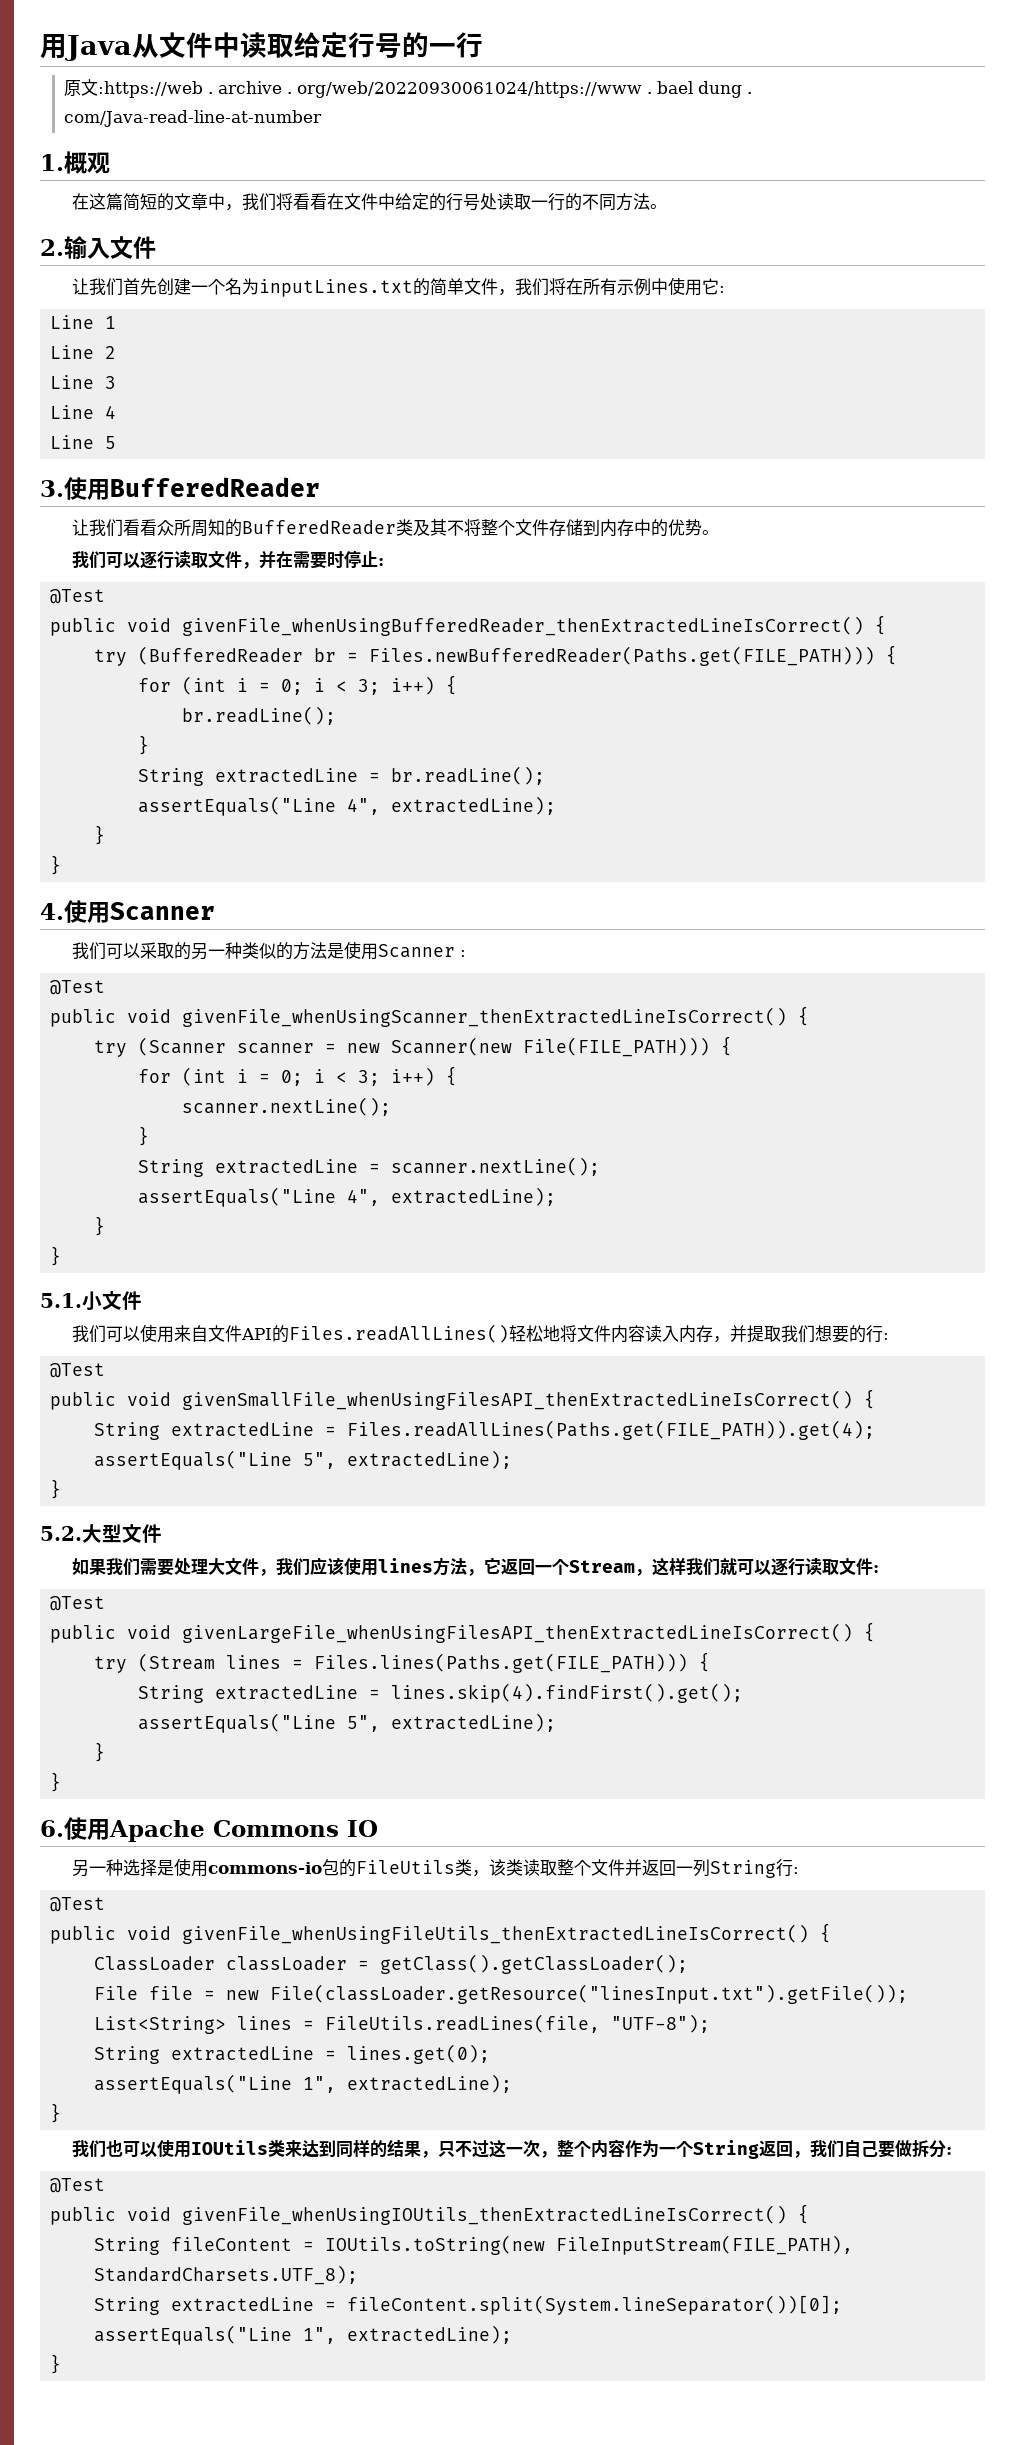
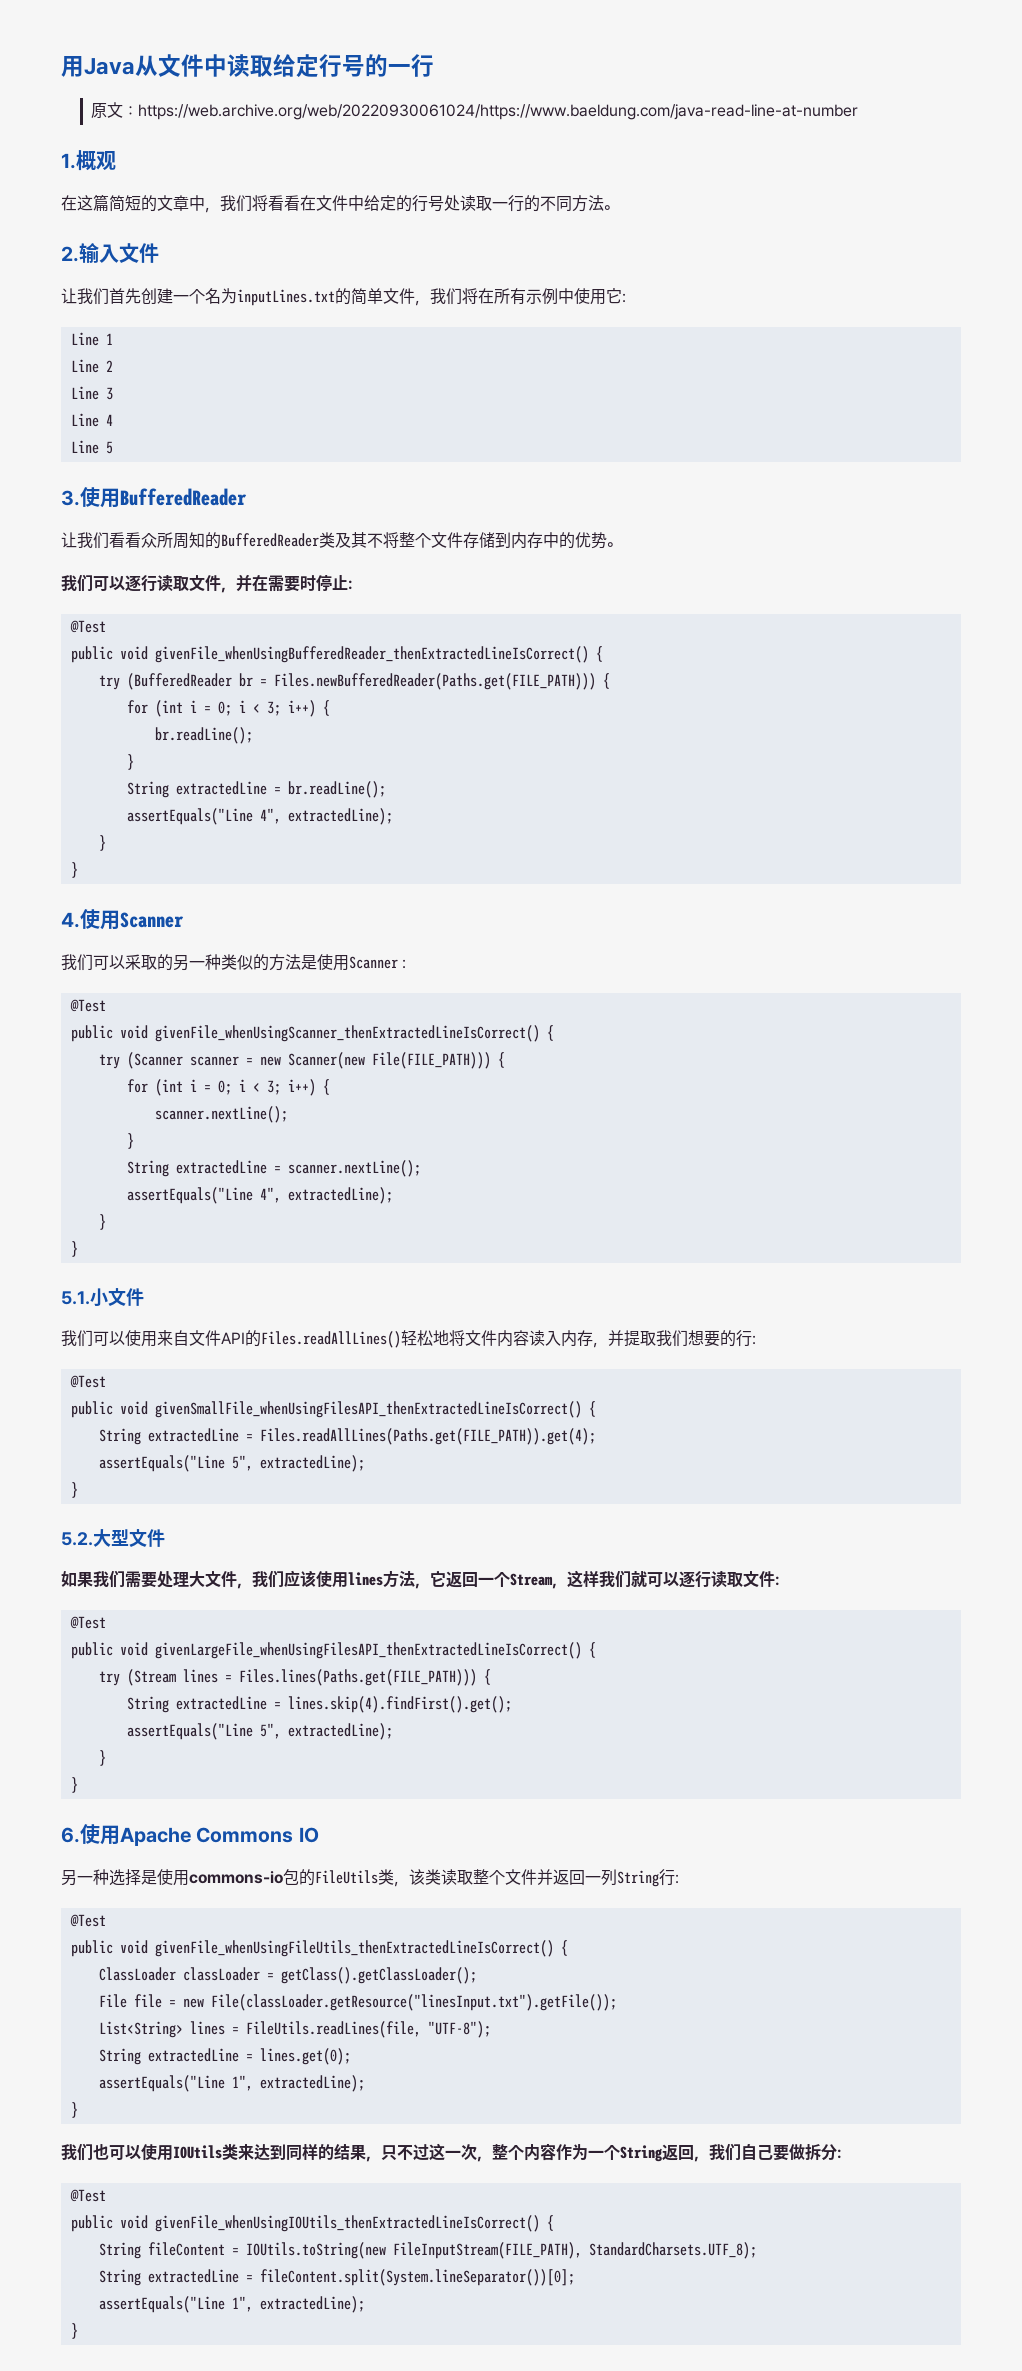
[98,81,753,98] [64,110,323,127] :https://web . archive . org/web/20220930061024/https://www . bael dung . com/Java-read-line-at-number -> [123,104,859,120] ：https://web.archive.org/web/20220930061024/https://www.baeldung.com/java-read-line-at-number

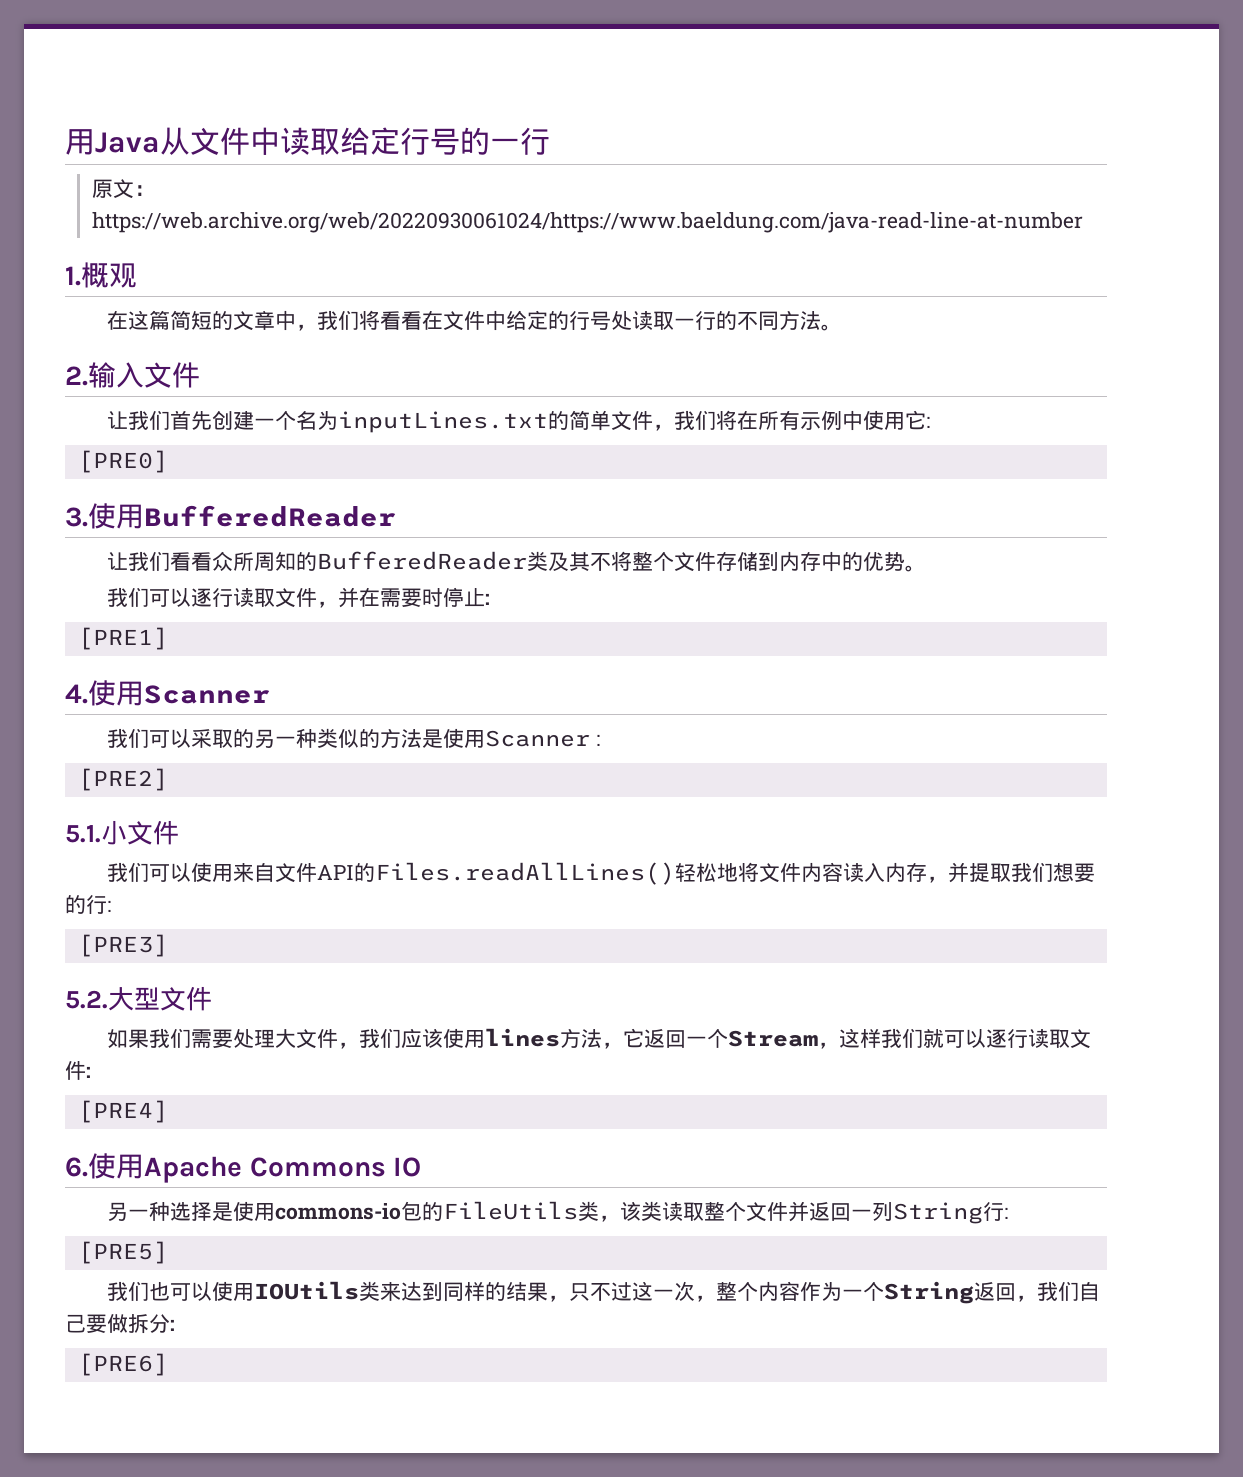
[70,332,113,346] [70,359,113,373] [70,386,113,400] [70,413,113,427] [70,440,113,454] Line 1 // Line 2 // Line 3 // Line 4 // Line 5 -> [77,450,168,473] [PRE0]
[69,620,106,633] [70,646,603,663] [98,673,610,690] [126,700,330,717] [154,727,253,744] [126,754,134,770] [126,781,386,798] [126,808,393,825] [98,835,106,851] [70,862,78,878] @Test // public void givenFile_whenUsingBufferedReader_thenExtractedLineIsCorrect() { // try (BufferedReader br = Files.newBufferedReader(Paths.get(FILE_PATH))) { // for (int i = 0; i < 3; i++) { // br.readLine(); // } // String extractedLine = br.readLine(); // assertEquals("Line 4", extractedLine); // } // } -> [77,627,168,650] [PRE1]
[69,999,106,1012] [70,1025,554,1042] [98,1052,505,1069] [126,1079,330,1096] [154,1106,288,1123] [126,1133,134,1149] [126,1160,421,1177] [126,1187,393,1204] [98,1214,106,1230] [70,1241,78,1257] @Test // public void givenFile_whenUsingScanner_thenExtractedLineIsCorrect() { // try (Scanner scanner = new Scanner(new File(FILE_PATH))) { // for (int i = 0; i < 3; i++) { // scanner.nextLine(); // } // String extractedLine = scanner.nextLine(); // assertEquals("Line 4", extractedLine); // } // } -> [77,768,168,791] [PRE2]
[69,1375,106,1388] [70,1401,596,1418] [98,1428,596,1445] [98,1455,365,1472] [70,1482,78,1498] @Test // public void givenSmallFile_whenUsingFilesAPI_thenExtractedLineIsCorrect() { // String extractedLine = Files.readAllLines(Paths.get(FILE_PATH)).get(4); // assertEquals("Line 5", extractedLine); // } -> [77,934,168,957] [PRE3]
[69,1616,106,1629] [70,1642,596,1659] [98,1669,491,1686] [126,1696,512,1713] [126,1723,393,1740] [98,1750,106,1766] [70,1777,78,1793] @Test // public void givenLargeFile_whenUsingFilesAPI_thenExtractedLineIsCorrect() { // try (Stream lines = Files.lines(Paths.get(FILE_PATH))) { // String extractedLine = lines.skip(4).findFirst().get(); // assertEquals("Line 5", extractedLine); // } // } -> [77,1100,168,1123] [PRE4]
[69,1914,106,1927] [70,1940,568,1957] [98,1967,477,1984] [98,1994,617,2011] [98,2021,491,2038] [98,2048,351,2065] [98,2075,365,2092] [70,2102,78,2118] @Test // public void givenFile_whenUsingFileUtils_thenExtractedLineIsCorrect() { // ClassLoader classLoader = getClass().getClassLoader(); // File file = new File(classLoader.getResource("linesInput.txt").getFile()); // List<String> lines = FileUtils.readLines(file, "UTF-8"); // String extractedLine = lines.get(0); // assertEquals("Line 1", extractedLine); // } -> [77,1241,168,1264] [PRE5]
[69,2189,106,2202] [70,2215,554,2232] [98,2242,757,2259] [98,2269,575,2286] [98,2296,365,2313] [70,2323,78,2339] @Test // public void givenFile_whenUsingIOUtils_thenExtractedLineIsCorrect() { // String fileContent = IOUtils.toString(new FileInputStream(FILE_PATH), StandardCharsets.UTF_8); // String extractedLine = fileContent.split(System.lineSeparator())[0]; // assertEquals("Line 1", extractedLine); // } -> [77,1353,168,1376] [PRE6]

